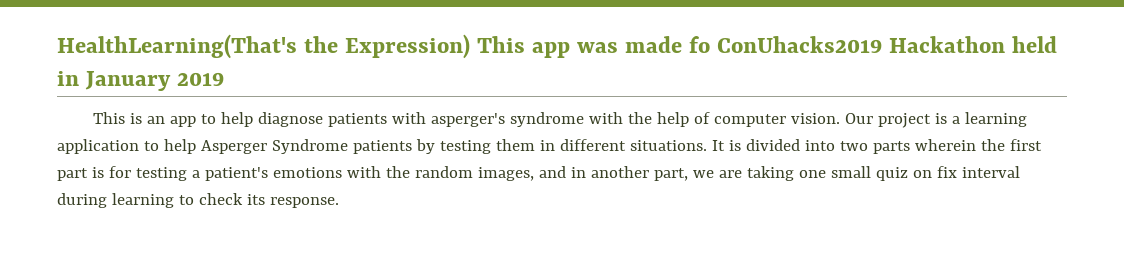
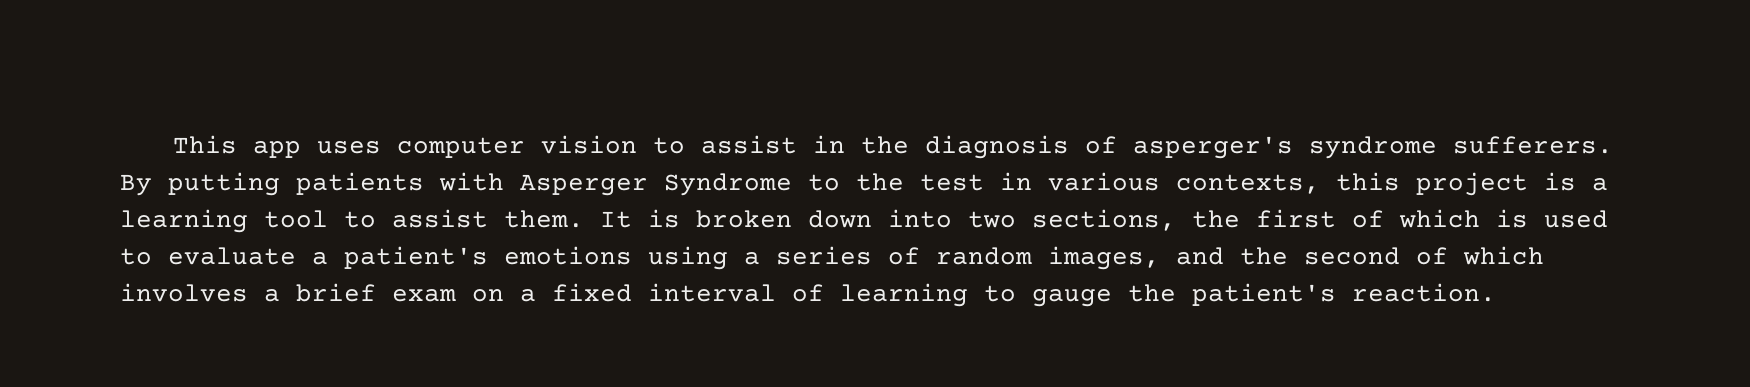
[57,34,1058,59] [57,71,225,91] [92,112,1027,128] [57,139,1042,154] [57,166,1020,181] [57,193,339,208] HealthLearning(That's the Expression) This app was made fo ConUhacks2019 Hackathon held in January 2019 // This is an app to help diagnose patients with asperger's syndrome with the help of computer vision. Our project is a learning application to help Asperger Syndrome patients by testing them in different situations. It is divided into two parts wherein the first part is for testing a patient's emotions with the random images, and in another part, we are taking one small quiz on fix interval during learning to check its response. -> [172,135,1613,159] [120,172,1608,196] [120,209,1608,233] [120,246,1544,270] [120,283,1496,307] This app uses computer vision to assist in the diagnosis of asperger's syndrome sufferers. By putting patients with Asperger Syndrome to the test in various contexts, this project is a learning tool to assist them. It is broken down into two sections, the first of which is used to evaluate a patient's emotions using a series of random images, and the second of which involves a brief exam on a fixed interval of learning to gauge the patient's reaction.

